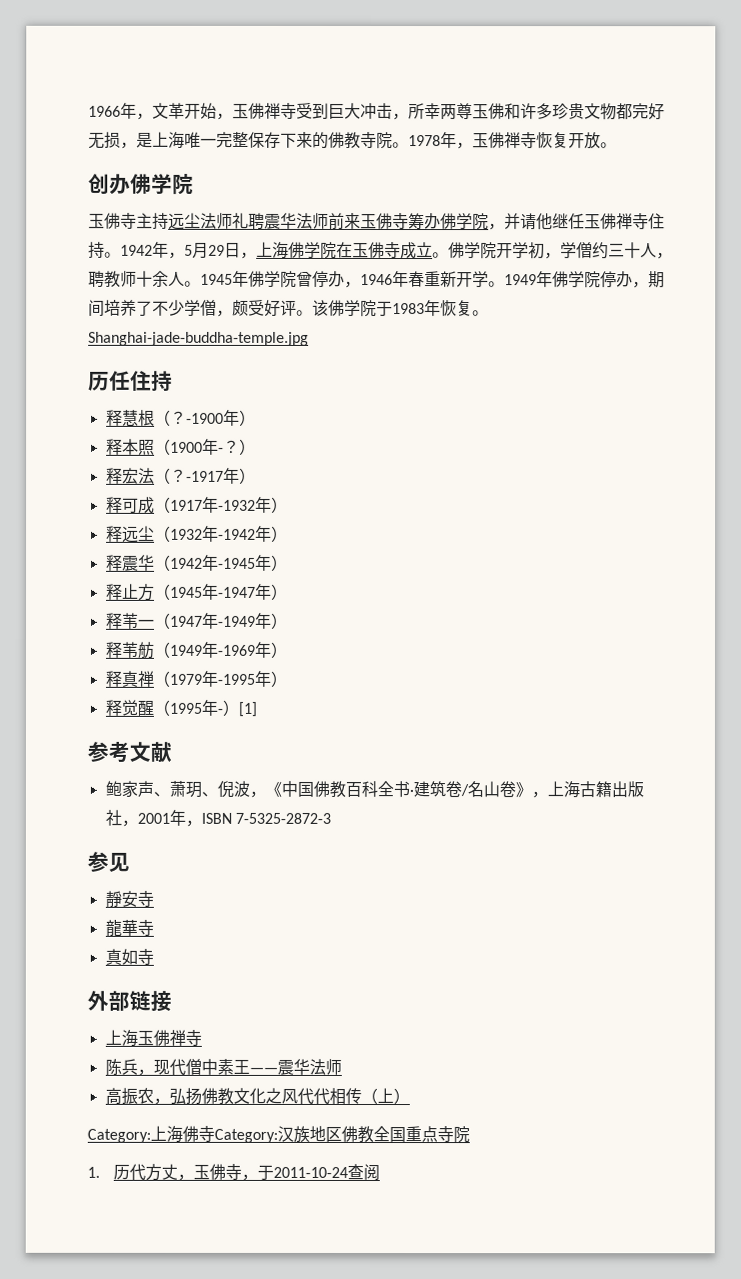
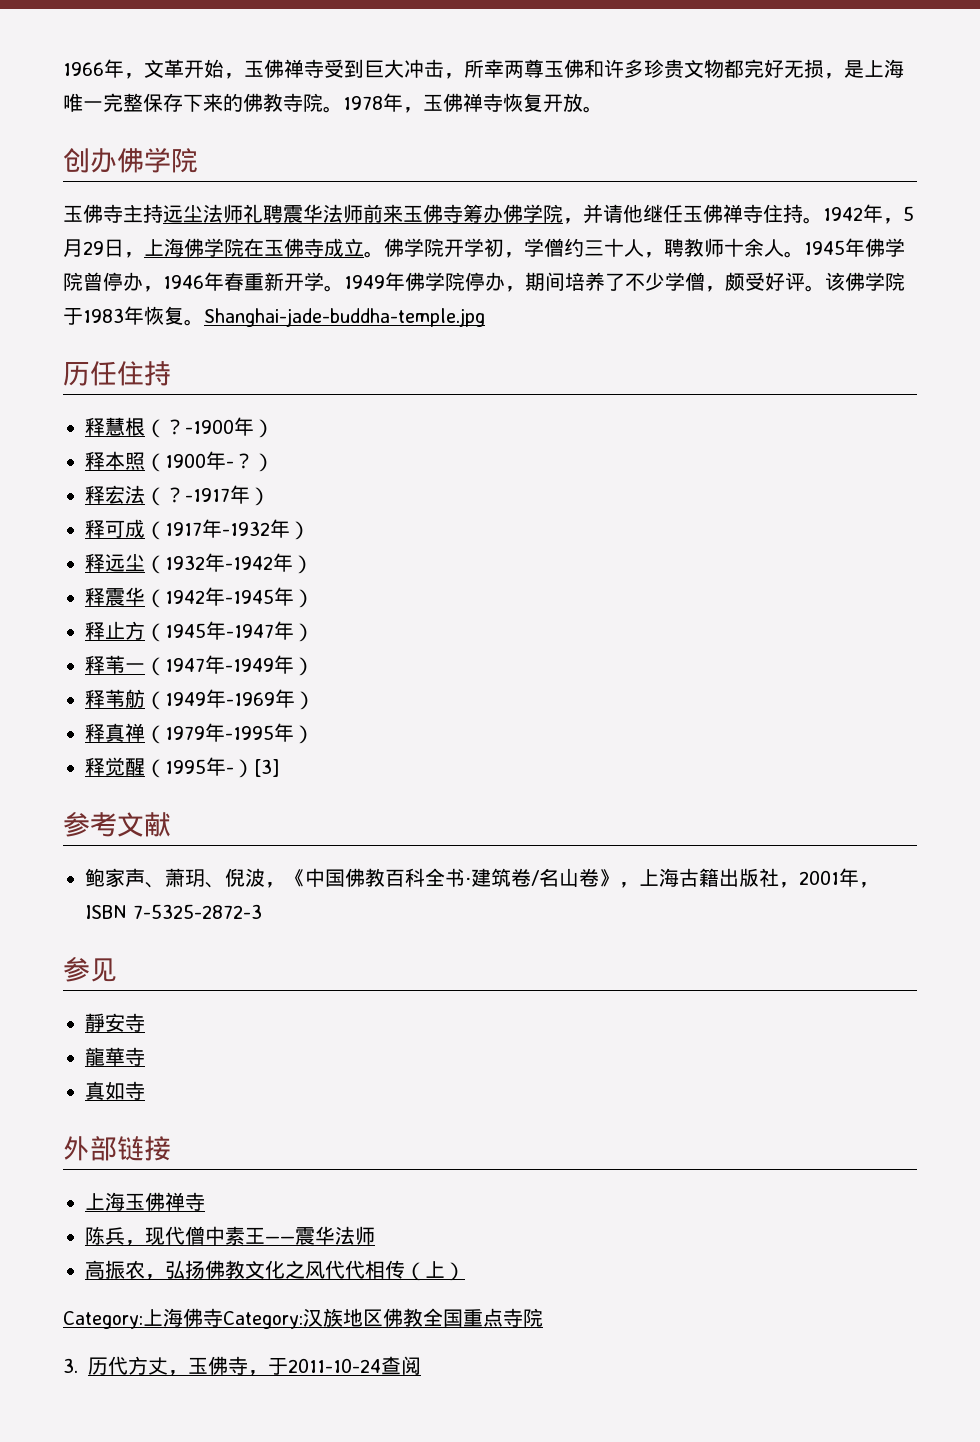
[237,701,257,717] [1] -> [254,759,280,777] [3]
[87,1166,100,1178] 1. -> [63,1358,78,1373] 3.

